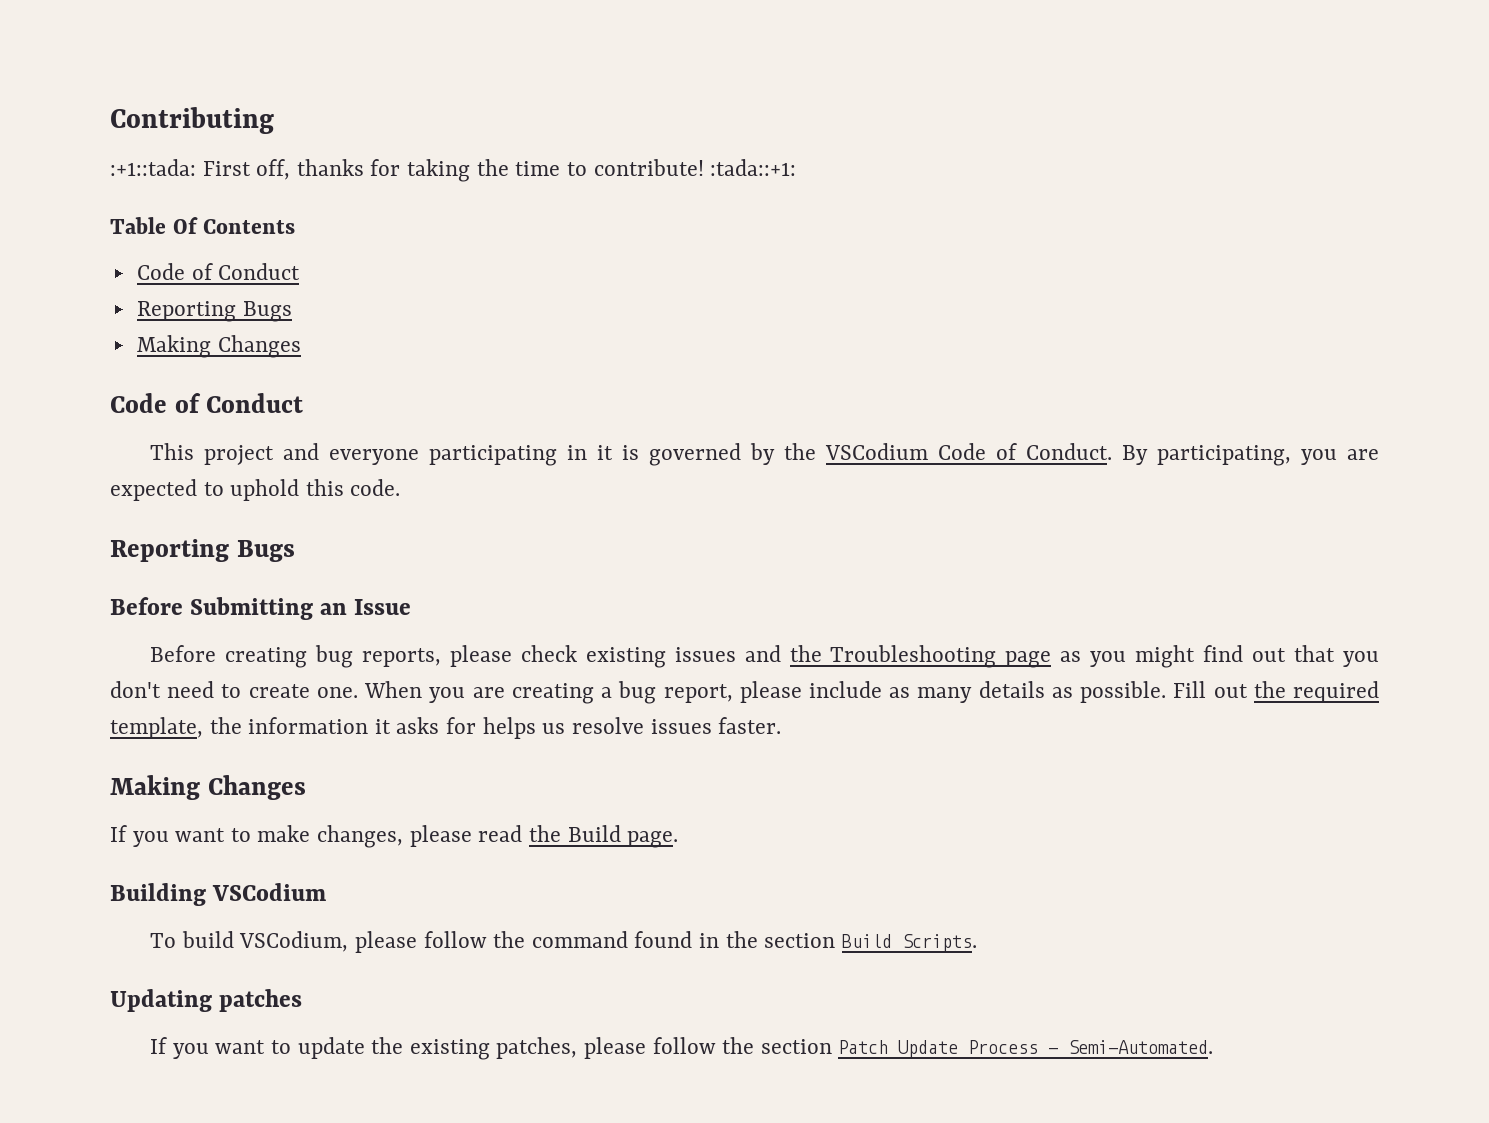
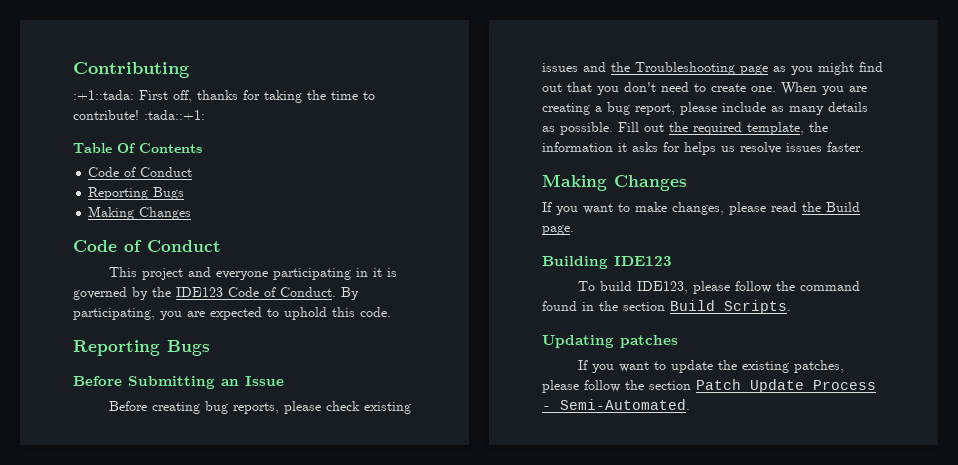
[825,443,929,460] VSCodium -> [176,287,223,297] IDE123
[212,883,327,901] VSCodium -> [614,256,672,266] IDE123
[239,931,349,952] VSCodium, -> [636,281,688,294] IDE123,

